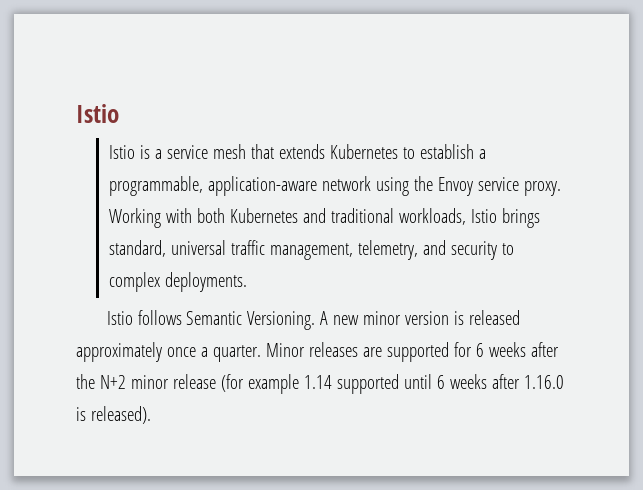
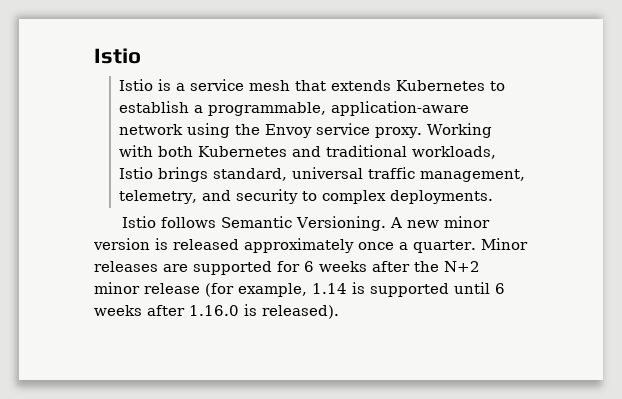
[247,374,332,394] example 1.14 -> [238,282,365,297] example, 1.14 is

